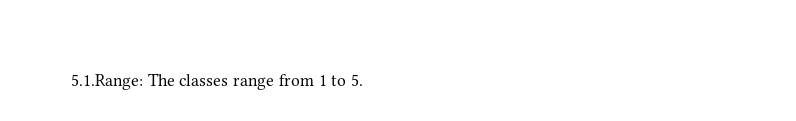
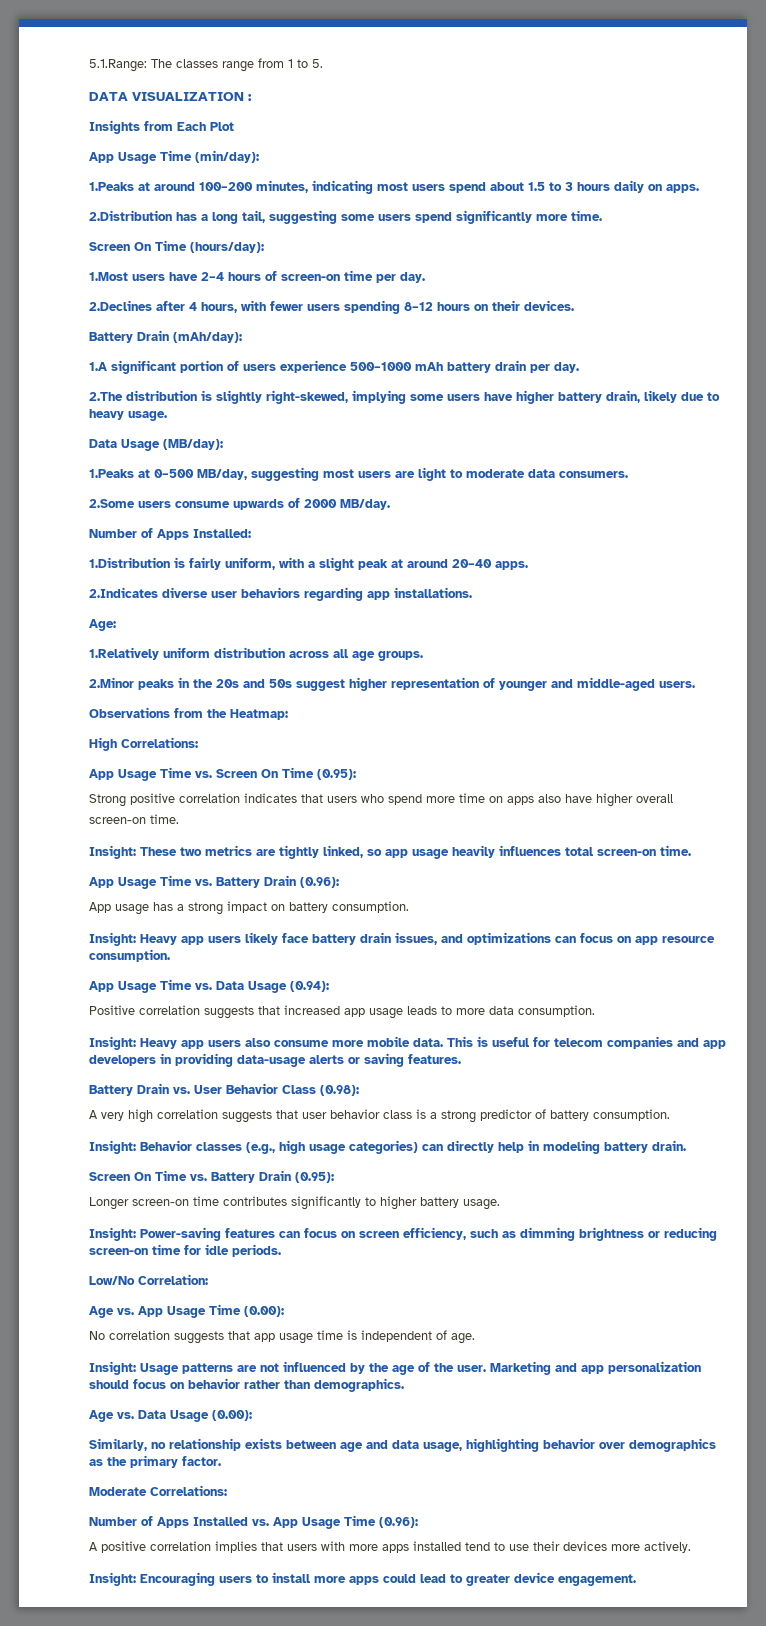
(364, 80) none -> [89,92,252,101] [89,120,234,134] [89,150,259,164] [89,180,699,194] [89,210,602,224] [89,240,264,253] [89,270,425,283] [89,300,574,314] [89,330,242,343] [89,360,579,374] [89,390,720,404] [89,409,167,421] [89,439,223,451] [89,467,628,481] [89,498,390,510] [89,528,251,540] [89,557,528,571] [89,587,472,601] [89,619,116,631] [89,647,423,661] [89,677,695,691] [89,707,288,720] [89,737,198,751] [89,767,356,781] [89,793,673,807] [89,814,179,824] [89,845,691,859] [89,875,339,889] [89,901,409,915] [89,932,715,946] [89,949,170,962] [89,979,329,993] [89,1005,595,1019] [89,1036,726,1050] [89,1053,461,1067] [89,1083,359,1096] [89,1109,670,1123] [89,1140,686,1154] [89,1170,334,1183] [89,1196,500,1210] [89,1227,717,1241] [89,1244,281,1257] [89,1274,208,1285] [89,1304,284,1318] [89,1330,475,1344] [89,1361,701,1375] [89,1378,404,1392] [89,1410,252,1422] [89,1438,716,1452] [89,1455,221,1468] [89,1485,227,1496] [89,1515,418,1529] [89,1541,691,1553] [89,1572,636,1586] // DATA VISUALIZATION : // Insights from Each Plot // App Usage Time (min/day): // 1.Peaks at around 100–200 minutes, indicating most users spend about 1.5 to 3 hours daily on apps. // 2.Distribution has a long tail, suggesting some users spend significantly more time. // Screen On Time (hours/day): // 1.Most users have 2–4 hours of screen-on time per day. // 2.Declines after 4 hours, with fewer users spending 8–12 hours on their devices. // Battery Drain (mAh/day): // 1.A significant portion of users experience 500–1000 mAh battery drain per day. // 2.The distribution is slightly right-skewed, implying some users have higher battery drain, likely due to heavy usage. // Data Usage (MB/day): // 1.Peaks at 0–500 MB/day, suggesting most users are light to moderate data consumers. // 2.Some users consume upwards of 2000 MB/day. // Number of Apps Installed: // 1.Distribution is fairly uniform, with a slight peak at around 20–40 apps. // 2.Indicates diverse user behaviors regarding app installations. // Age: // 1.Relatively uniform distribution across all age groups. // 2.Minor peaks in the 20s and 50s suggest higher representation of younger and middle-aged users. // Observations from the Heatmap: // High Correlations: // App Usage Time vs. Screen On Time (0.95): // Strong positive correlation indicates that users who spend more time on apps also have higher overall screen-on time. // Insight: These two metrics are tightly linked, so app usage heavily influences total screen-on time. // App Usage Time vs. Battery Drain (0.96): // App usage has a strong impact on battery consumption. // Insight: Heavy app users likely face battery drain issues, and optimizations can focus on app resource consumption. // App Usage Time vs. Data Usage (0.94): // Positive correlation suggests that increased app usage leads to more data consumption. // Insight: Heavy app users also consume more mobile data. This is useful for telecom companies and app developers in providing data-usage alerts or saving features. // Battery Drain vs. User Behavior Class (0.98): // A very high correlation suggests that user behavior class is a strong predictor of battery consumption. // Insight: Behavior classes (e.g., high usage categories) can directly help in modeling battery drain. // Screen On Time vs. Battery Drain (0.95): // Longer screen-on time contributes significantly to higher battery usage. // Insight: Power-saving features can focus on screen efficiency, such as dimming brightness or reducing screen-on time for idle periods. // Low/No Correlation: // Age vs. App Usage Time (0.00): // No correlation suggests that app usage time is independent of age. // Insight: Usage patterns are not influenced by the age of the user. Marketing and app personalization should focus on behavior rather than demographics. // Age vs. Data Usage (0.00): // Similarly, no relationship exists between age and data usage, highlighting behavior over demographics as the primary factor. // Moderate Correlations: // Number of Apps Installed vs. App Usage Time (0.96): // A positive correlation implies that users with more apps installed tend to use their devices more actively. // Insight: Encouraging users to install more apps could lead to greater device engagement.

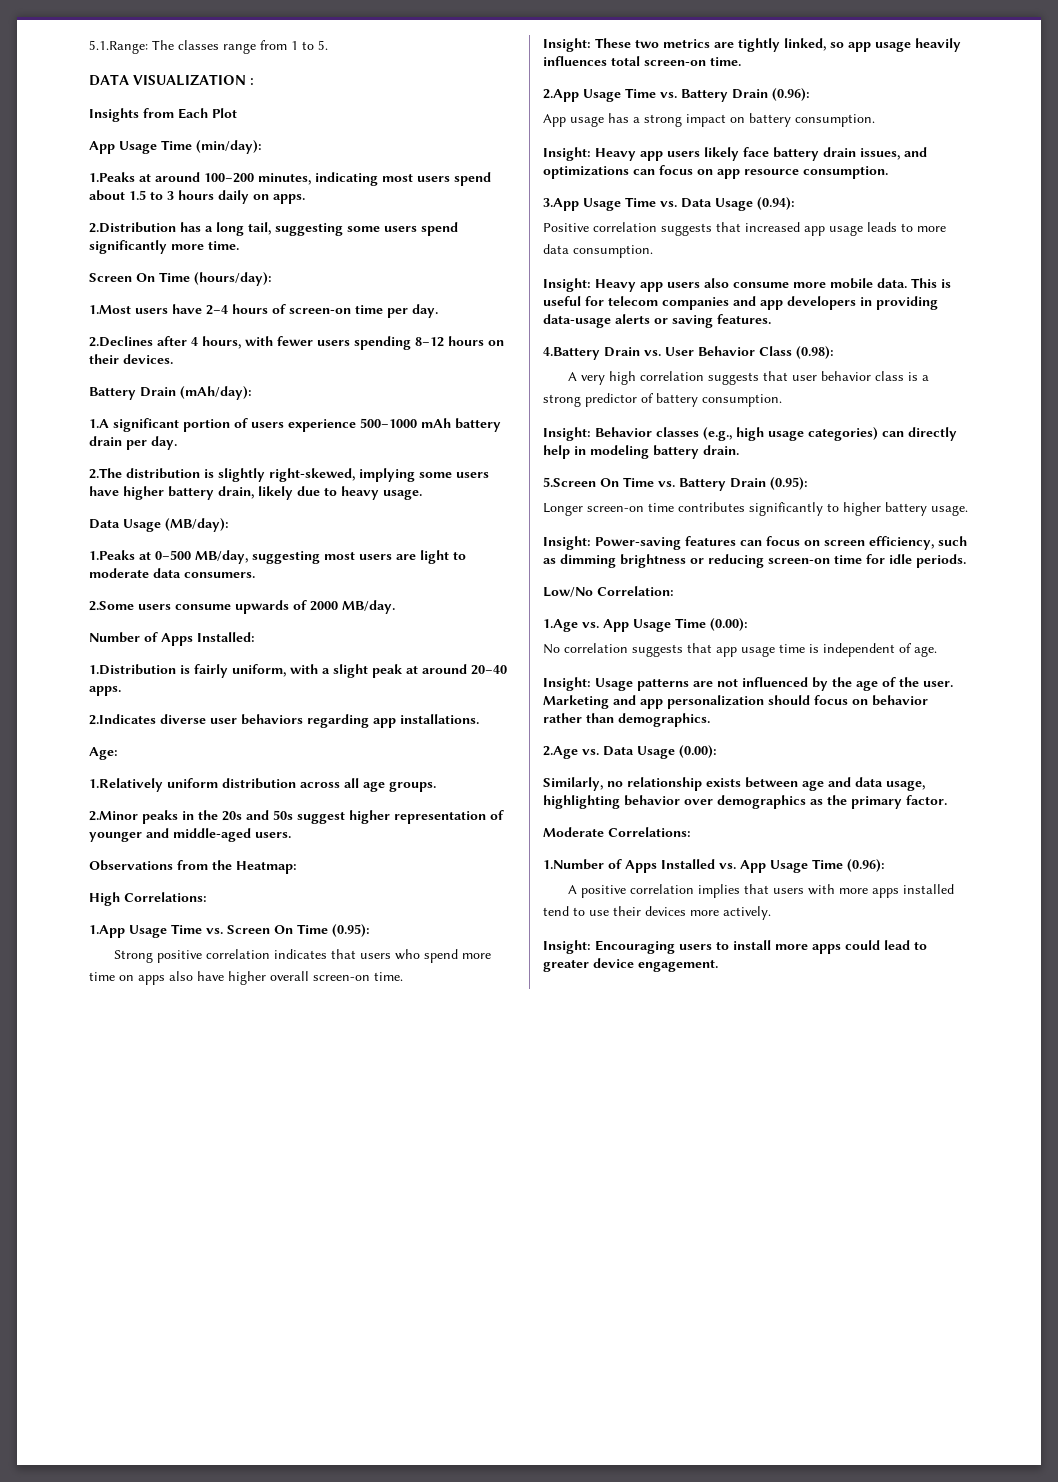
[89,769,114,780] App -> [89,925,125,938] 1.App
[89,877,114,888] App -> [543,89,579,102] 2.App
[89,981,114,992] App -> [543,198,579,211] 3.App
[89,1085,133,1096] Battery -> [543,347,600,360] 4.Battery
[89,1172,130,1181] Screen -> [543,477,596,487] 5.Screen
[89,1306,114,1318] Age -> [543,619,578,632] 1.Age
[89,1410,114,1422] Age -> [543,746,578,759] 2.Age
[89,1517,137,1526] Number -> [543,859,604,870] 1.Number

